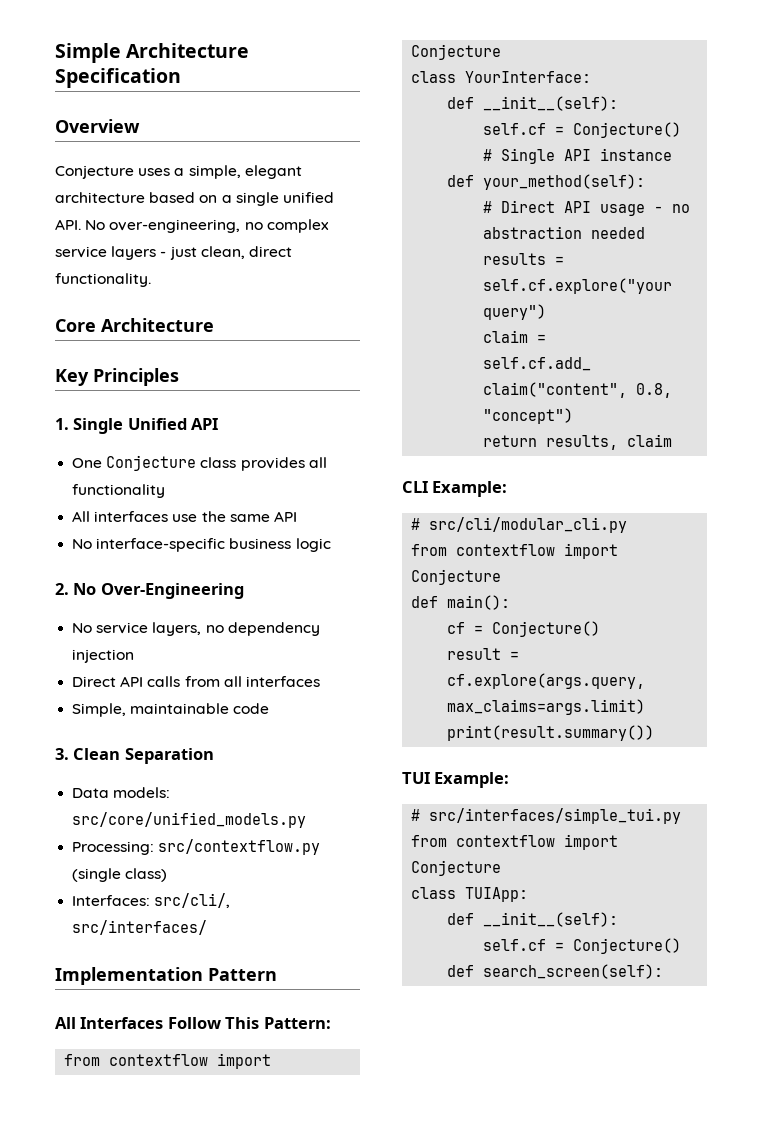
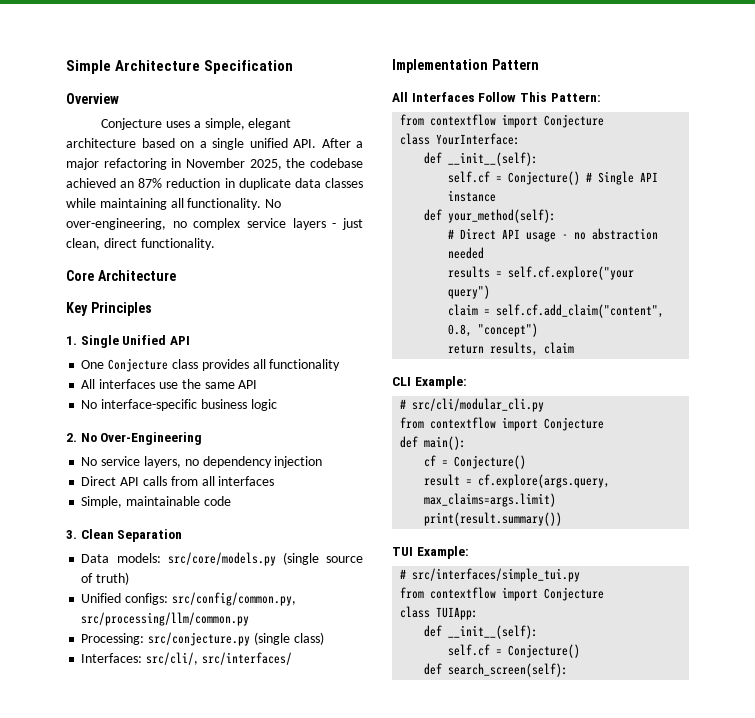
(81, 224) none -> [321,138,363,148] [66,158,363,170] [66,178,363,190] [66,198,262,210] After a major refactoring in November 2025, the codebase achieved an 87% reduction in duplicate data classes while maintaining all functionality.
[72,812,307,828] src/core/unified_models.py -> [167,552,363,566] [81,572,130,585] [81,592,296,606] [81,612,250,626] src/core/models.py (single source of truth) // Unified configs: src/config/common.py, src/processing/llm/common.py
[158,839,321,855] src/contextflow.py -> [148,632,251,646] src/conjecture.py

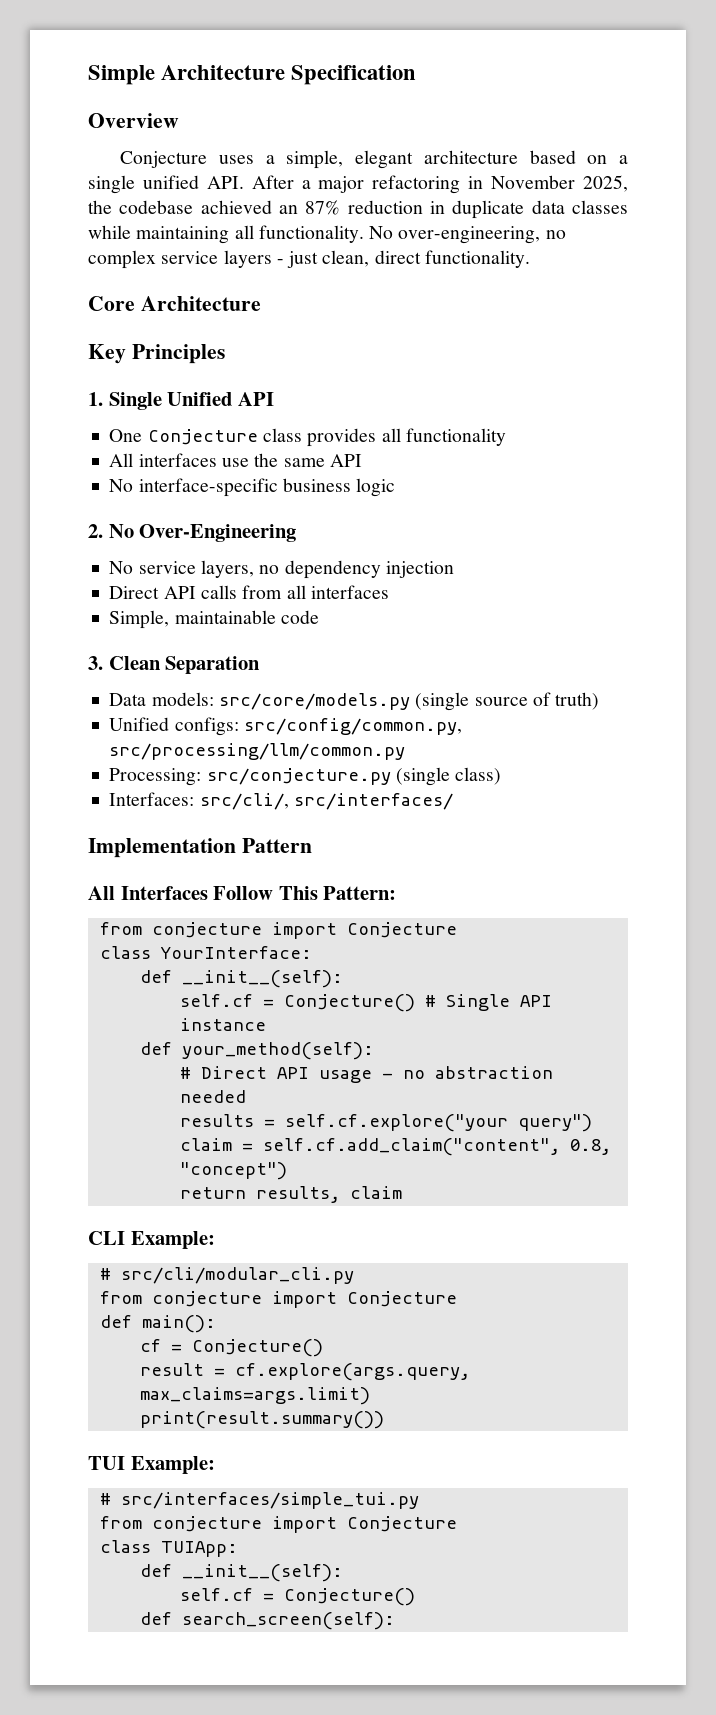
[430,114,497,126] contextflow -> [151,922,262,938] conjecture
[430,417,497,429] contextflow -> [151,1291,262,1307] conjecture
[430,587,497,599] contextflow -> [151,1516,262,1532] conjecture

